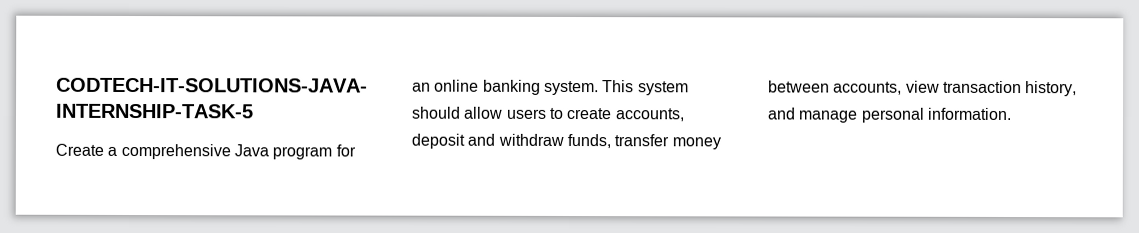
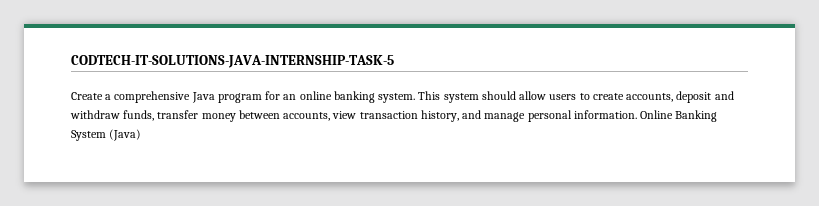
(1012, 114) none -> [640,110,718,122] [71,129,142,141] Online Banking System (Java)

